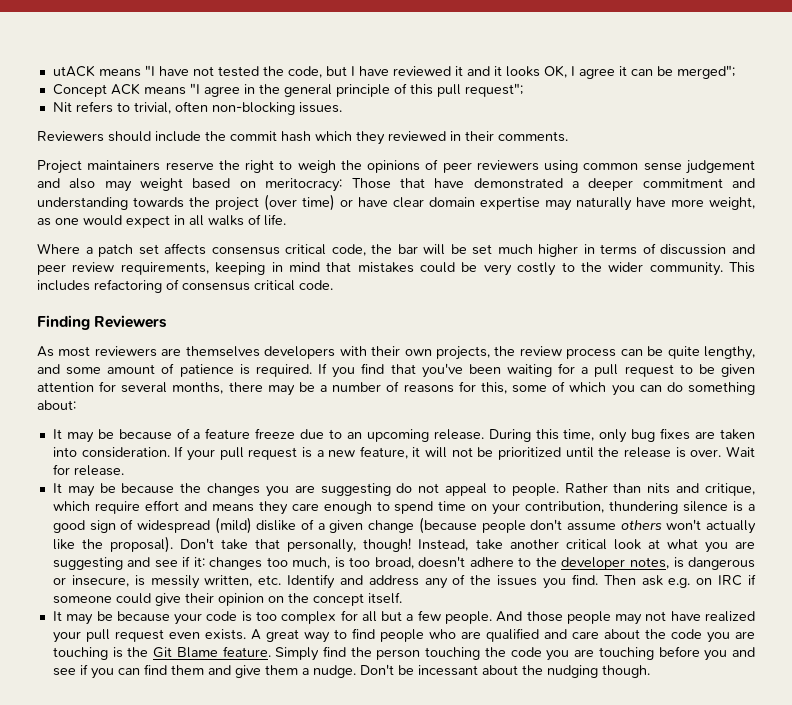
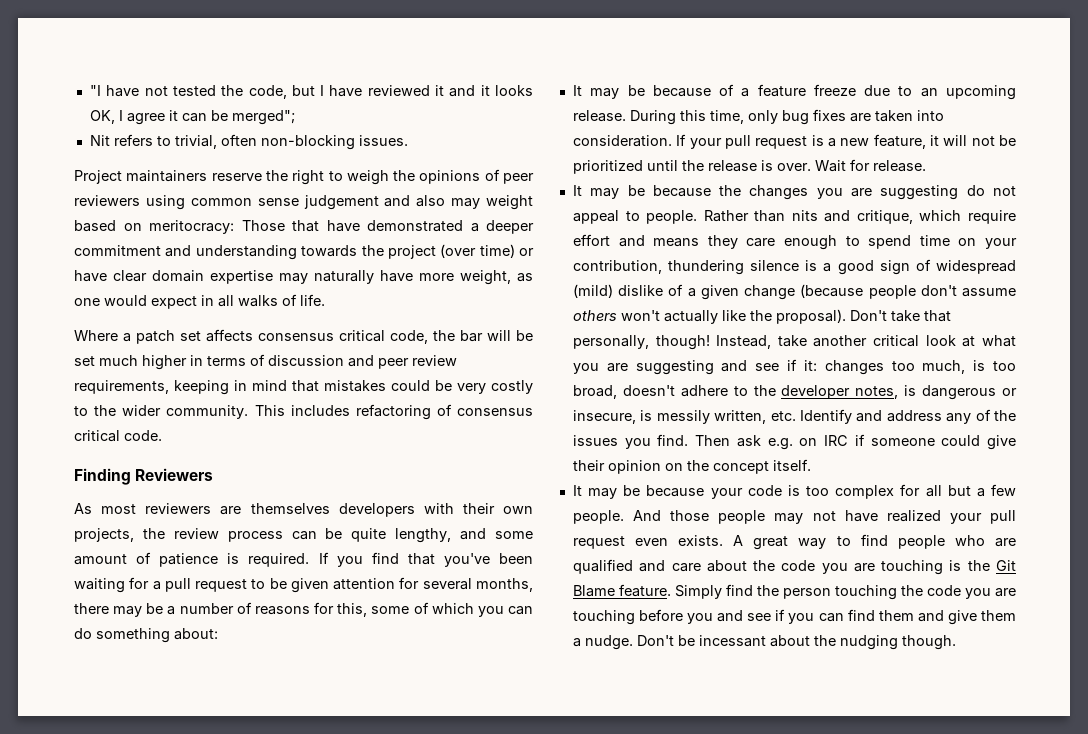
[52,65,141,77] utACK means -> (89, 90) none
[52,83,523,97] // Concept ACK means "I agree in the general principle of this pull request"; -> (295, 117) none
[37,131,568,145] // Reviewers should include the commit hash which they reviewed in their comments. -> (408, 140) none

